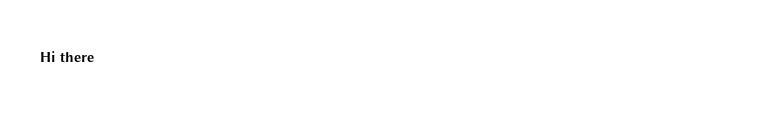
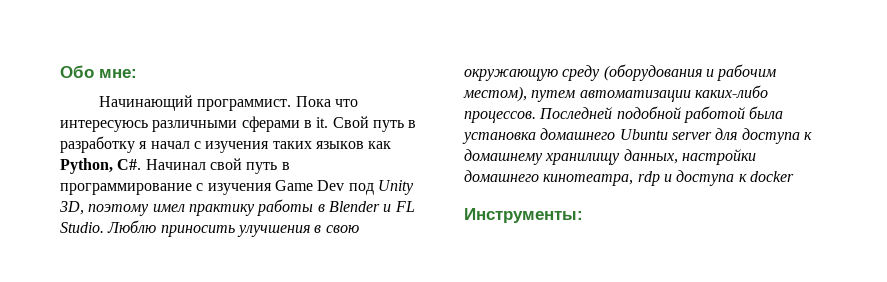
[40,51,94,62] Hi there -> [60,65,137,78] [98,95,358,111] [60,116,417,132] [60,136,392,153] [60,158,290,174] [60,180,414,195] [59,199,415,216] [60,220,359,237] [464,64,777,81] [463,85,768,102] [464,106,784,123] [462,128,812,144] [464,149,756,165] [464,170,794,186] [464,208,583,223] Обо мне: // Начинающий программист. Пока что интересуюсь различными сферами в it. Свой путь в разработку я начал с изучения таких языков как Python, C#. Начинал свой путь в программирование с изучения Game Dev под Unity 3D, поэтому имел практику работы в Blender и FL Studio. Люблю приносить улучшения в свою окружающую среду (оборудования и рабочим местом), путем автоматизации каких-либо процессов. Последней подобной работой была установка домашнего Ubuntu server для доступа к домашнему хранилищу данных, настройки домашнего кинотеатра, rdp и доступа к docker // Инструменты:

